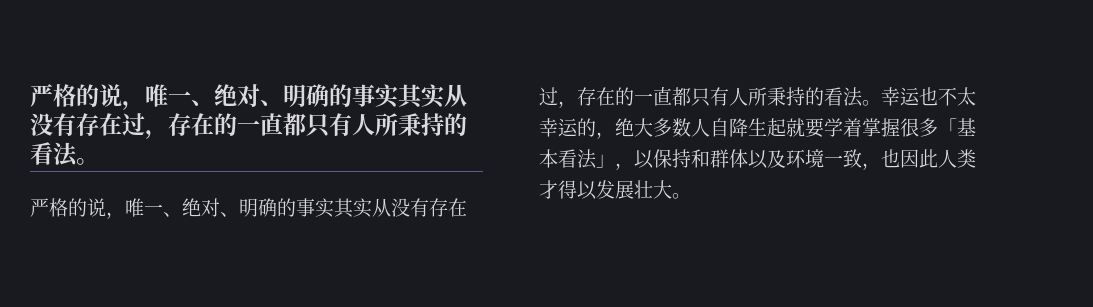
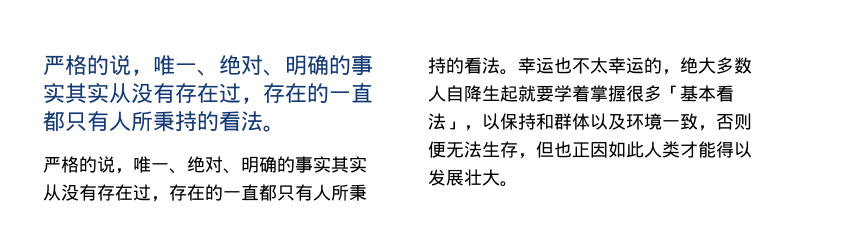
[881,149,919,168] 也因 -> [716,113,752,130] [428,141,626,159] 否则便无法生存，但也正因如
(558, 189) none -> [698,141,716,158] 能

